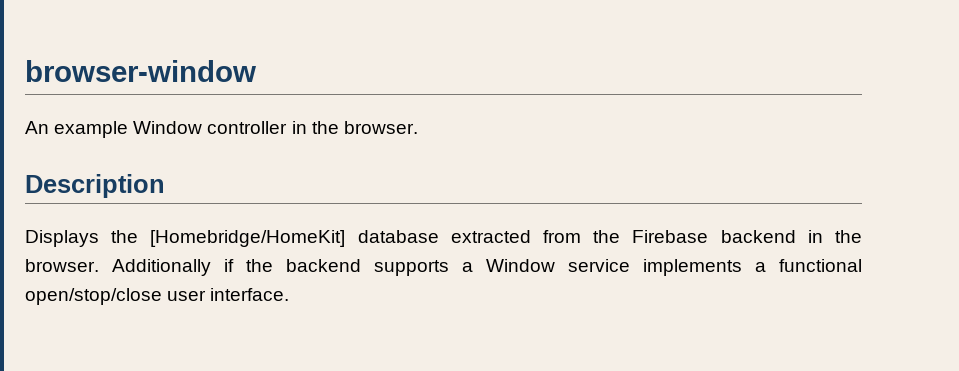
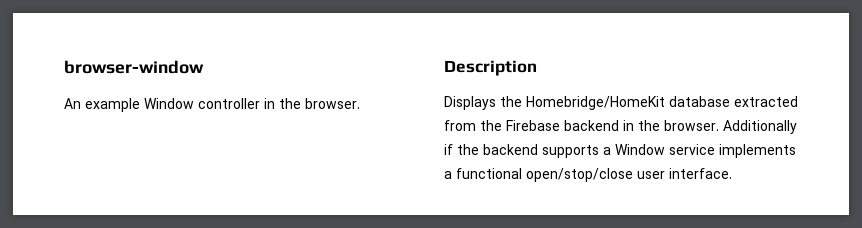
[150,230,346,247] [Homebridge/HomeKit] -> [526,96,665,110] Homebridge/HomeKit

